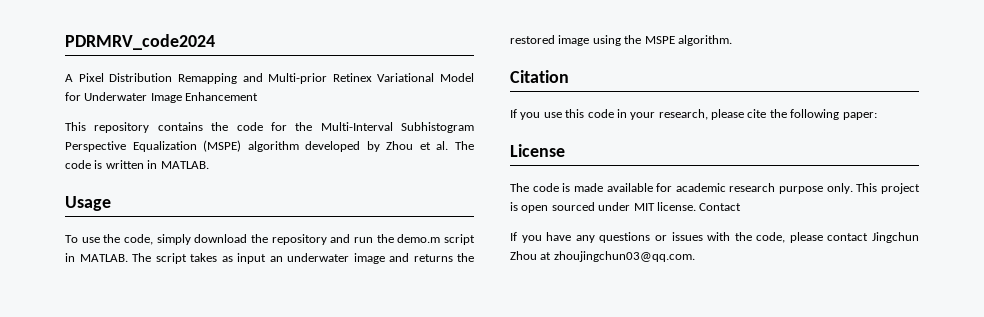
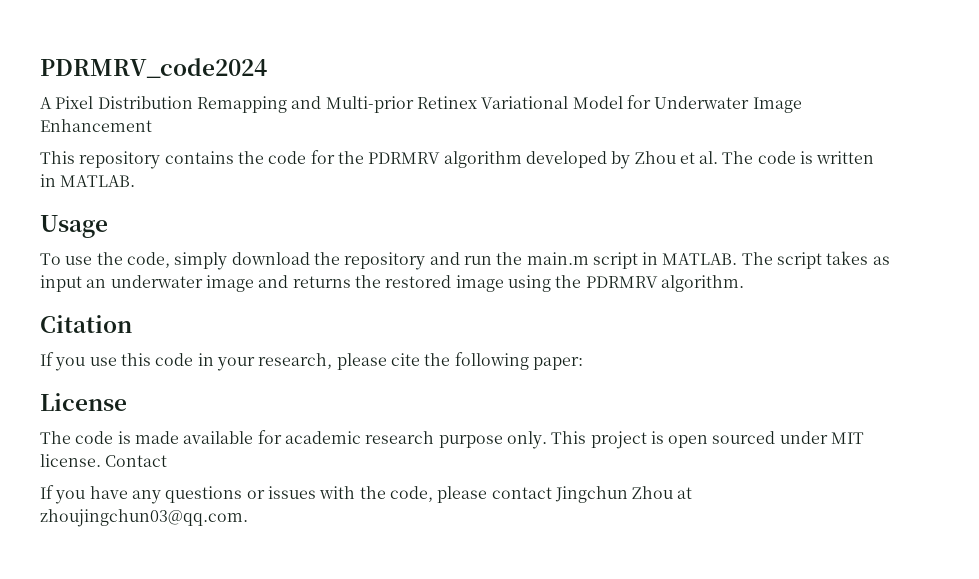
[320,122,474,133] [65,140,242,152] Multi-Interval Subhistogram Perspective Equalization (MSPE) -> [368,152,441,164] PDRMRV
[397,234,441,243] demo.m -> [526,252,589,265] main.m
[644,36,675,44] MSPE -> [585,276,658,288] PDRMRV

